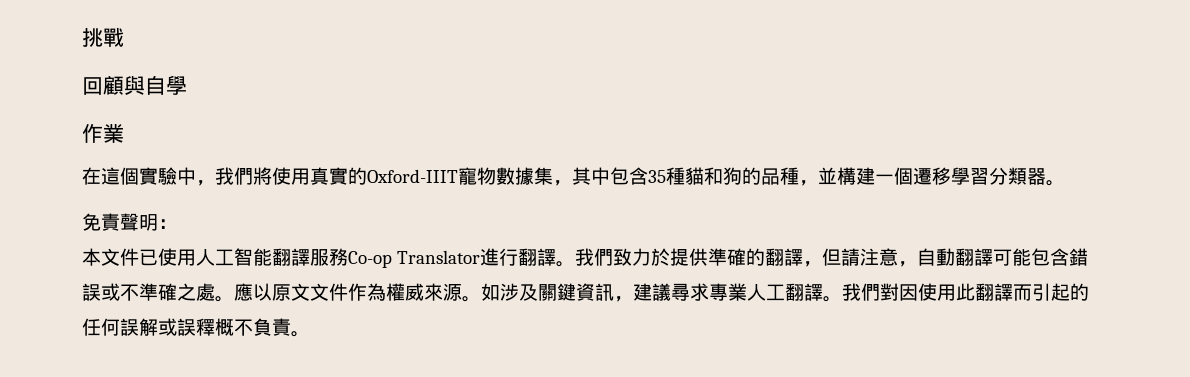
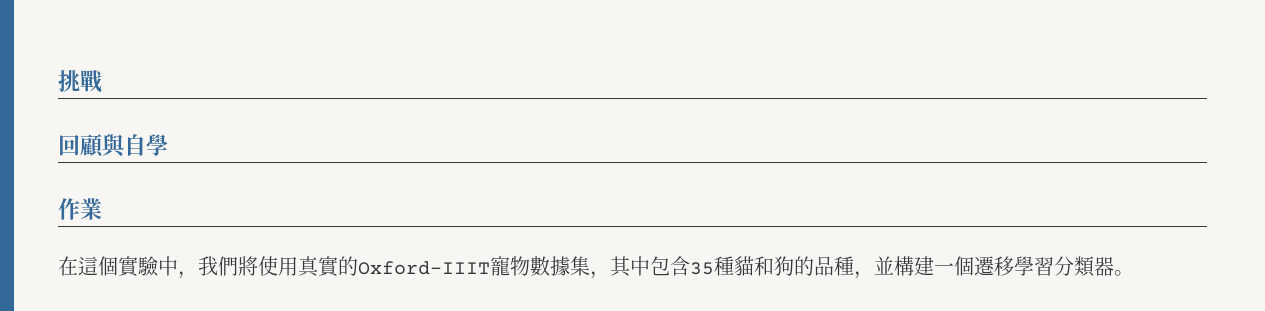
[82,213,177,231] [82,248,1089,268] [82,283,1089,302] [82,318,310,337] // 免責聲明： // 本文件已使用人工智能翻譯服務Co-op Translator進行翻譯。我們致力於提供準確的翻譯，但請注意，自動翻譯可能包含錯誤或不準確之處。應以原文文件作為權威來源。如涉及關鍵資訊，建議尋求專業人工翻譯。我們對因使用此翻譯而引起的任何誤解或誤釋概不負責。 -> (1134, 273) none

